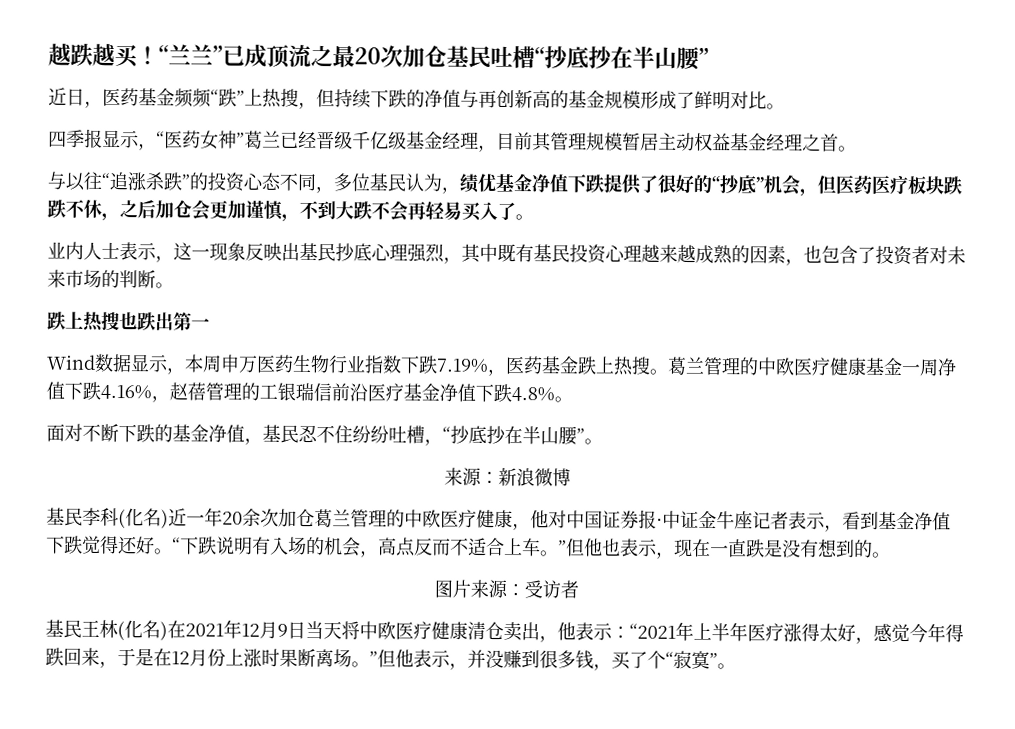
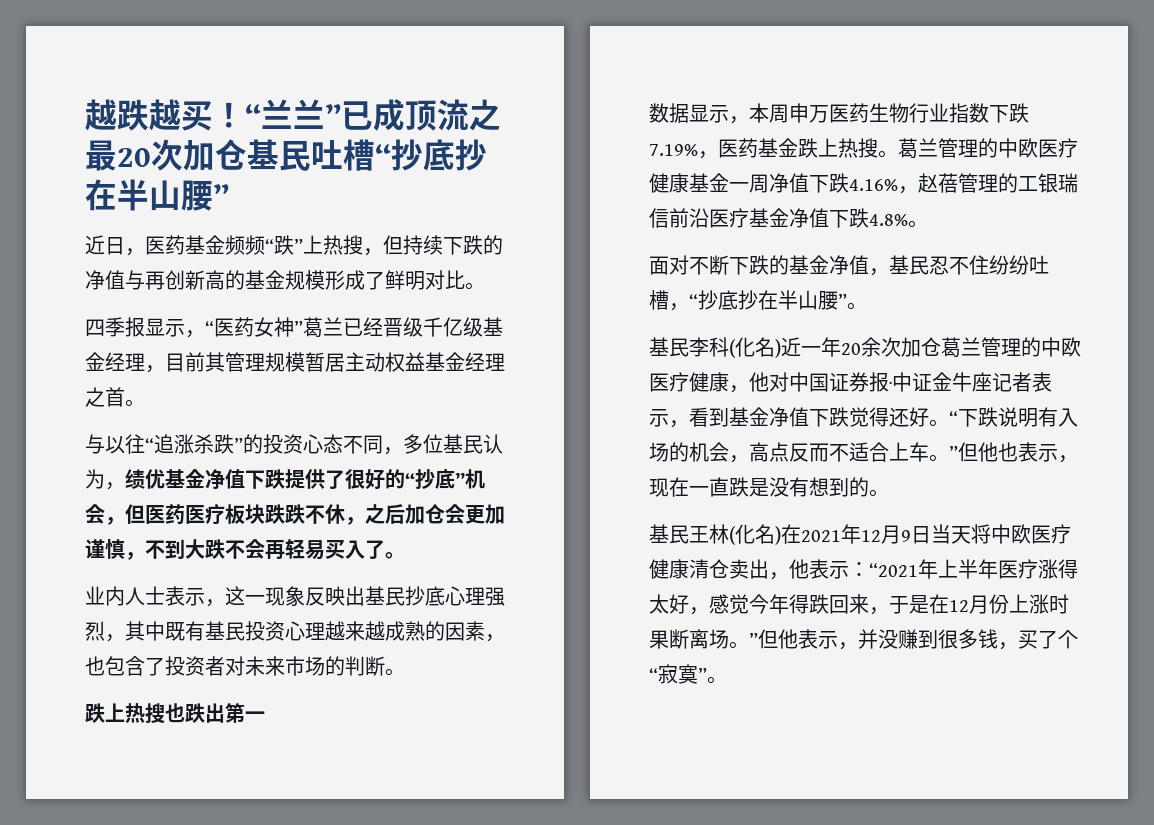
[46,354,96,370] Wind -> (265, 716) none
[443,467,571,487] // 来源：新浪微博 -> (867, 306) none
[433,579,579,599] // 图片来源：受访者 -> (889, 493) none

